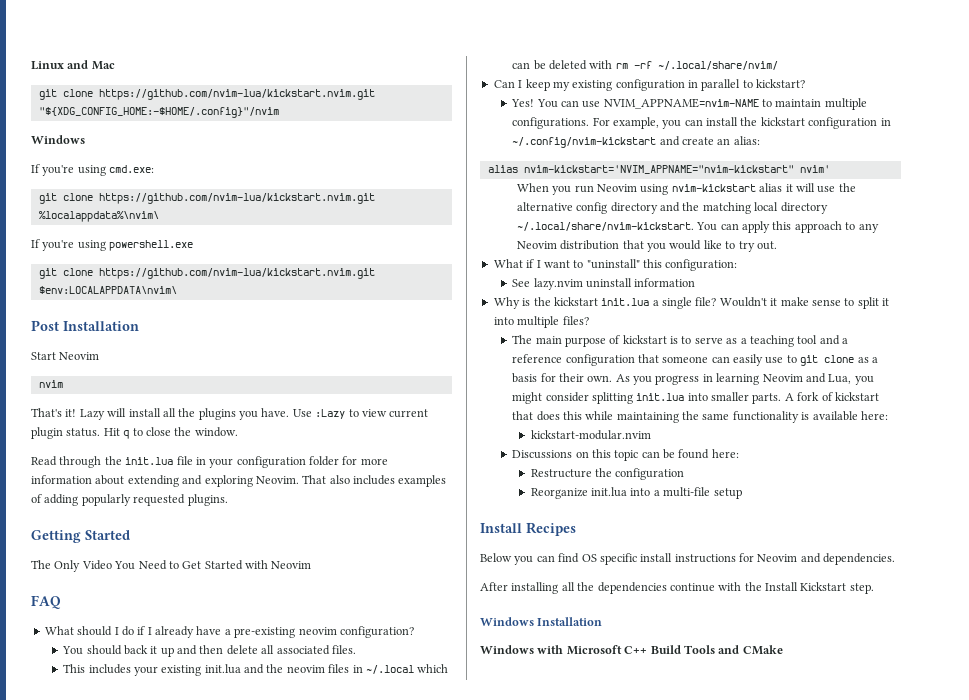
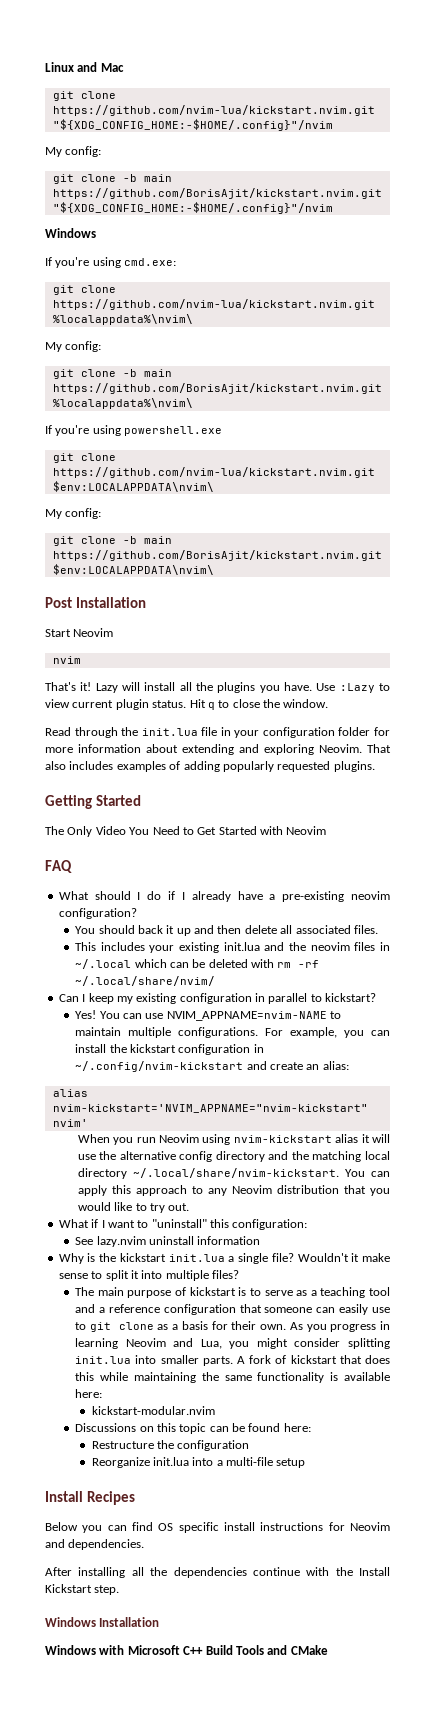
(279, 112) none -> [45,146,102,157] [52,174,172,184] [52,188,382,199] [52,202,333,214] // My config: // git clone -b main https://github.com/BorisAjit/kickstart.nvim.git "${XDG_CONFIG_HOME:-$HOME/.config}"/nvim
(159, 216) none -> [45,341,102,352] [52,369,172,379] [52,383,382,394] [52,398,193,409] // My config: // git clone -b main https://github.com/BorisAjit/kickstart.nvim.git %localappdata%\nvim\
(177, 290) none -> [45,508,102,519] [52,536,172,546] [52,550,382,561] [52,564,214,575] // My config: // git clone -b main https://github.com/BorisAjit/kickstart.nvim.git $env:LOCALAPPDATA\nvim\

